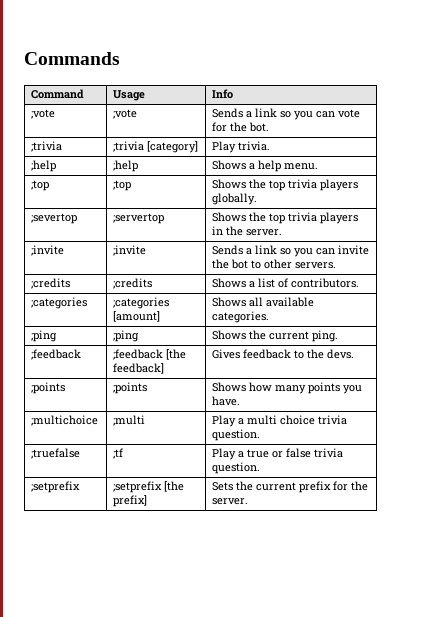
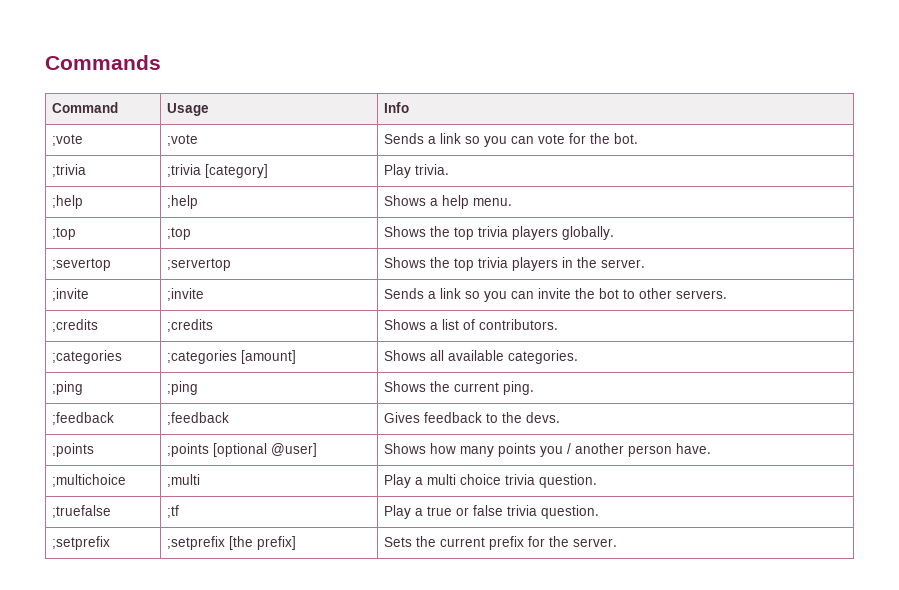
[166,349,187,360] [113,363,165,374] [the feedback] -> (230, 418) none
(148, 388) none -> [213,443,318,457] [optional @user]
(363, 389) none -> [567,443,673,457] / another person

